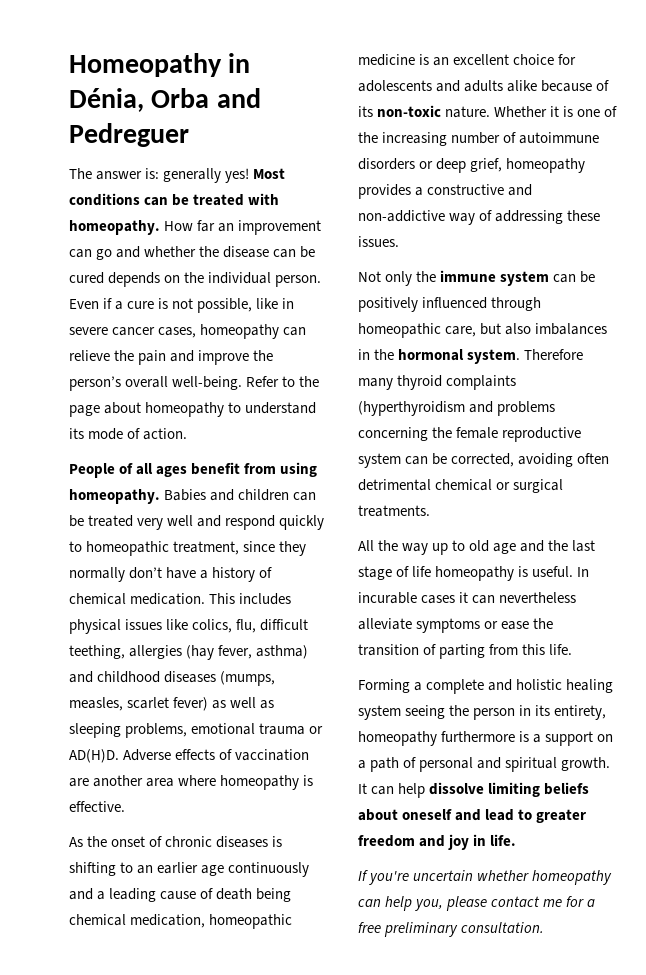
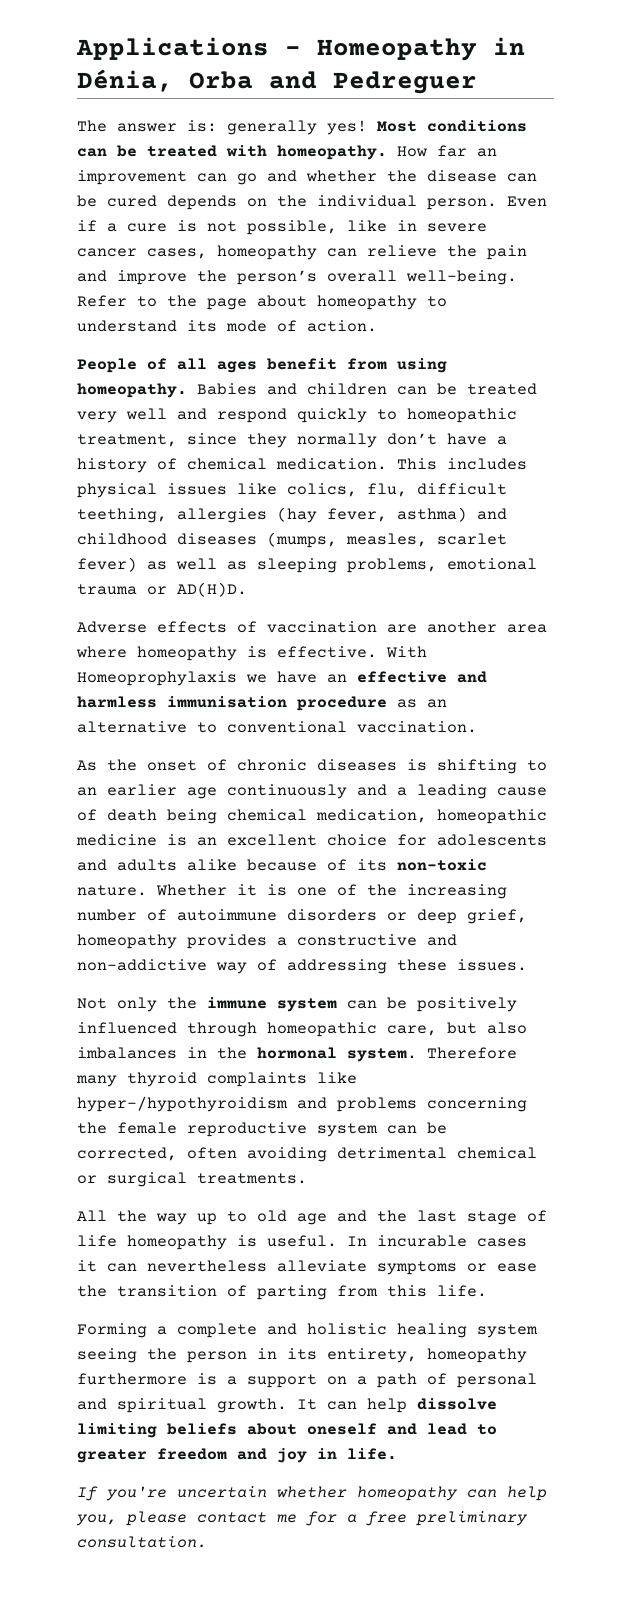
(69, 65) none -> [76,37,301,60] Applications -
(119, 756) none -> (247, 589) //
(125, 806) none -> [386,646,427,658] [77,671,487,686] [77,696,447,711] [77,721,477,733] With Homeoprophylaxis we have an effective and harmless immunisation procedure as an alternative to conventional vaccination.
[358,401,465,416] (hyperthyroidism -> [317,1072,357,1084] [77,1096,288,1112] like hyper-/hypothyroidism
[518,453,610,467] avoiding often -> [187,1147,327,1162] often avoiding

